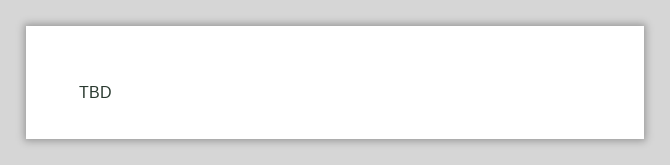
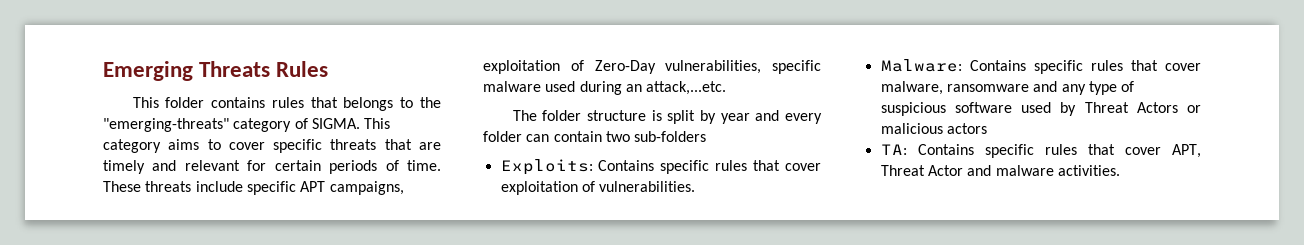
[79,86,112,98] TBD -> [103,61,329,81] [132,97,441,111] [103,118,391,132] [103,139,441,153] [103,160,441,174] [103,181,404,195] [483,60,821,74] [483,81,727,95] [512,110,822,124] [483,131,707,142] [500,159,821,175] [500,181,696,195] [880,59,1201,74] [880,81,1135,95] [880,102,1201,116] [880,123,987,134] [880,144,1201,158] [880,165,1120,176] Emerging Threats Rules // This folder contains rules that belongs to the "emerging-threats" category of SIGMA. This category aims to cover specific threats that are timely and relevant for certain periods of time. These threats include specific APT campaigns, exploitation of Zero-Day vulnerabilities, specific malware used during an attack,...etc. // The folder structure is split by year and every folder can contain two sub-folders // Exploits: Contains specific rules that cover exploitation of vulnerabilities. // Malware: Contains specific rules that cover malware, ransomware and any type of suspicious software used by Threat Actors or malicious actors // TA: Contains specific rules that cover APT, Threat Actor and malware activities.

